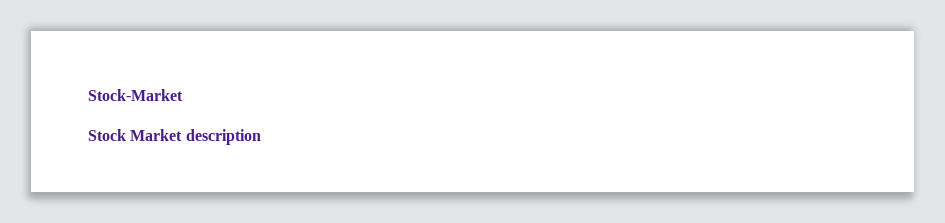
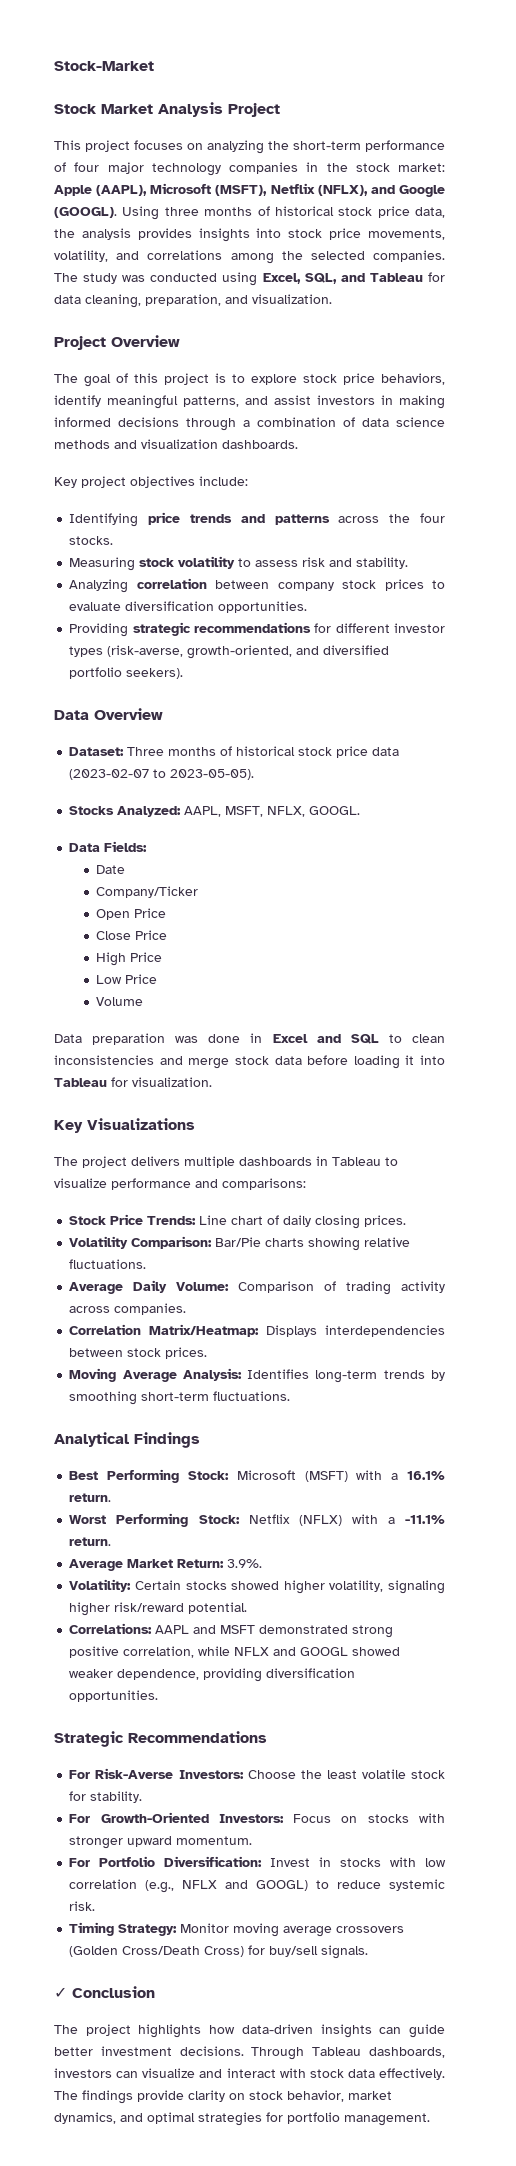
[185,129,261,145] description -> [158,102,280,117] [54,140,445,154] [54,162,445,176] [54,183,446,197] [54,206,445,220] [54,228,445,242] [54,250,445,264] [54,272,445,286] [54,294,332,308] [54,335,180,350] [54,373,445,387] [54,395,445,409] [54,417,445,431] [54,439,298,449] [54,476,248,488] [69,512,446,527] [69,536,114,545] [69,556,409,571] [69,578,446,593] [69,601,308,613] [69,622,445,637] [69,645,390,659] [69,667,184,679] [54,708,163,720] [69,746,400,758] [69,769,255,780] [69,806,361,817] [69,841,148,852] [96,865,126,874] [96,886,199,898] [96,908,167,920] [96,930,168,940] [96,952,163,966] [96,974,158,984] [96,997,144,1006] [54,1033,445,1045] [54,1055,445,1069] [54,1077,212,1087] [54,1118,195,1133] [54,1156,398,1168] [54,1178,306,1190] [69,1214,407,1229] [69,1236,411,1251] [69,1259,147,1269] [69,1280,446,1295] [69,1303,187,1315] [69,1324,445,1337] [69,1347,208,1359] [69,1368,445,1383] [69,1391,291,1405] [54,1432,200,1448] [69,1469,446,1483] [69,1493,112,1502] [69,1513,445,1527] [69,1537,112,1546] [69,1559,263,1571] [69,1579,446,1594] [69,1602,248,1616] [69,1623,394,1638] [69,1646,401,1658] [69,1668,356,1682] [69,1690,159,1702] [54,1731,267,1747] [69,1768,445,1779] [69,1791,143,1803] [69,1812,445,1823] [69,1836,253,1849] [69,1856,446,1867] [69,1879,445,1893] [69,1901,96,1911] [69,1922,405,1937] [69,1945,369,1959] [54,1986,155,1998] [54,2024,446,2038] [54,2046,445,2060] [54,2068,445,2080] [54,2090,392,2104] [54,2112,430,2126] Analysis Project // This project focuses on analyzing the short-term performance of four major technology companies in the stock market: Apple (AAPL), Microsoft (MSFT), Netflix (NFLX), and Google (GOOGL). Using three months of historical stock price data, the analysis provides insights into stock price movements, volatility, and correlations among the selected companies. The study was conducted using Excel, SQL, and Tableau for data cleaning, preparation, and visualization. // Project Overview // The goal of this project is to explore stock price behaviors, identify meaningful patterns, and assist investors in making informed decisions through a combination of data science methods and visualization dashboards. // Key project objectives include: // Identifying price trends and patterns across the four stocks. // Measuring stock volatility to assess risk and stability. // Analyzing correlation between company stock prices to evaluate diversification opportunities. // Providing strategic recommendations for different investor types (risk-averse, growth-oriented, and diversified portfolio seekers). // Data Overview // Dataset: Three months of historical stock price data (2023-02-07 to 2023-05-05). // Stocks Analyzed: AAPL, MSFT, NFLX, GOOGL. // Data Fields: // Date // Company/Ticker // Open Price // Close Price // High Price // Low Price // Volume // Data preparation was done in Excel and SQL to clean inconsistencies and merge stock data before loading it into Tableau for visualization. // Key Visualizations // The project delivers multiple dashboards in Tableau to visualize performance and comparisons: // Stock Price Trends: Line chart of daily closing prices. // Volatility Comparison: Bar/Pie charts showing relative fluctuations. // Average Daily Volume: Comparison of trading activity across companies. // Correlation Matrix/Heatmap: Displays interdependencies between stock prices. // Moving Average Analysis: Identifies long-term trends by smoothing short-term fluctuations. // Analytical Findings // Best Performing Stock: Microsoft (MSFT) with a 16.1% return. // Worst Performing Stock: Netflix (NFLX) with a -11.1% return. // Average Market Return: 3.9%. // Volatility: Certain stocks showed higher volatility, signaling higher risk/reward potential. // Correlations: AAPL and MSFT demonstrated strong positive correlation, while NFLX and GOOGL showed weaker dependence, providing diversification opportunities. // Strategic Recommendations // For Risk-Averse Investors: Choose the least volatile stock for stability. // For Growth-Oriented Investors: Focus on stocks with stronger upward momentum. // For Portfolio Diversification: Invest in stocks with low correlation (e.g., NFLX and GOOGL) to reduce systemic risk. // Timing Strategy: Monitor moving average crossovers (Golden Cross/Death Cross) for buy/sell signals. // ✓ Conclusion // The project highlights how data-driven insights can guide better investment decisions. Through Tableau dashboards, investors can visualize and interact with stock data effectively. The findings provide clarity on stock behavior, market dynamics, and optimal strategies for portfolio management.

